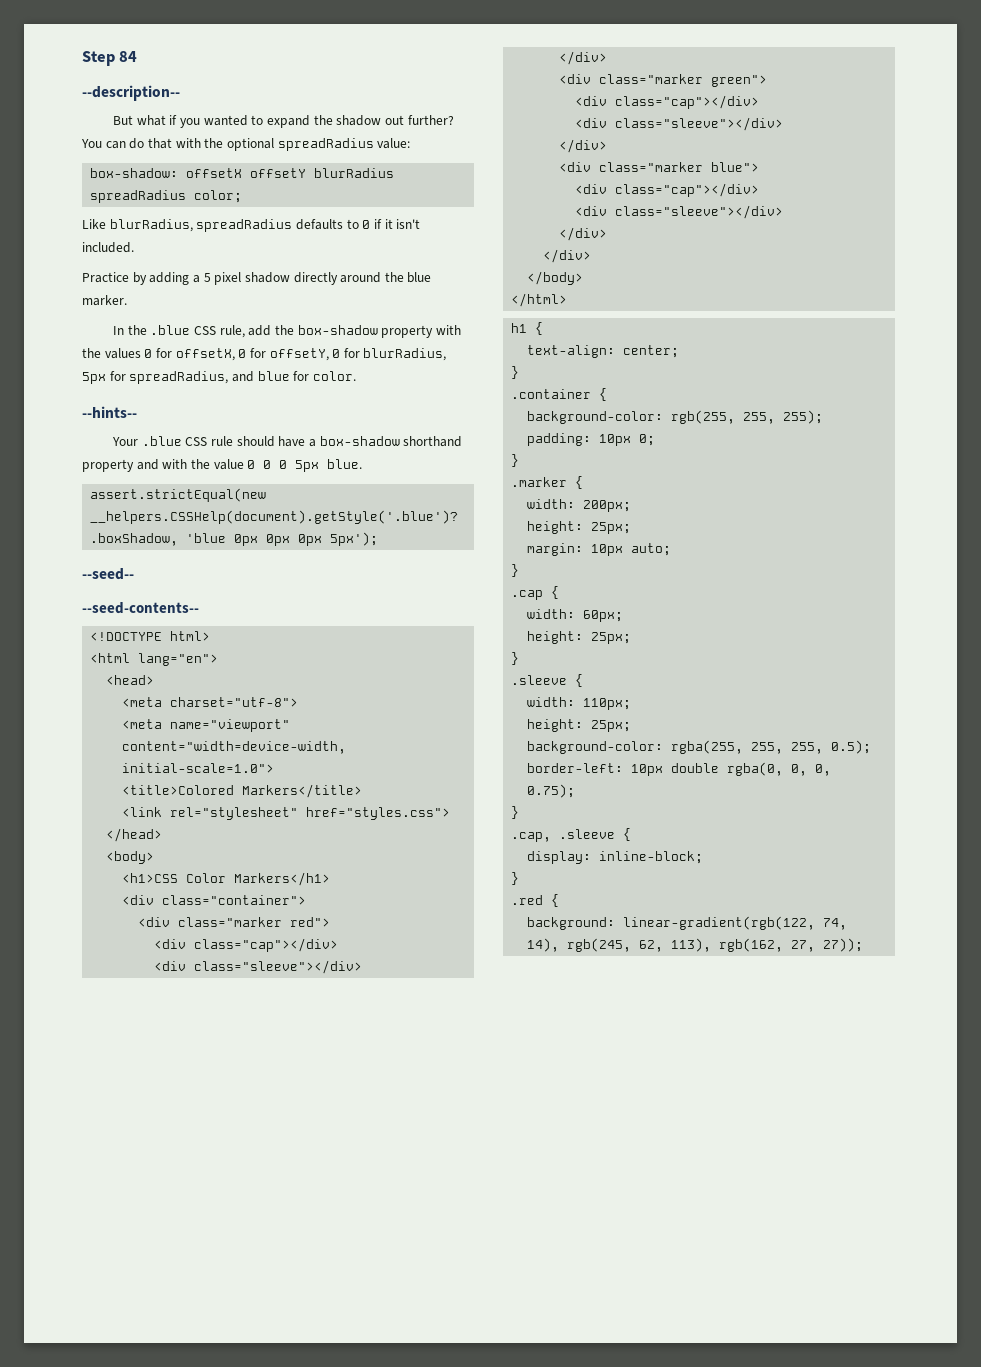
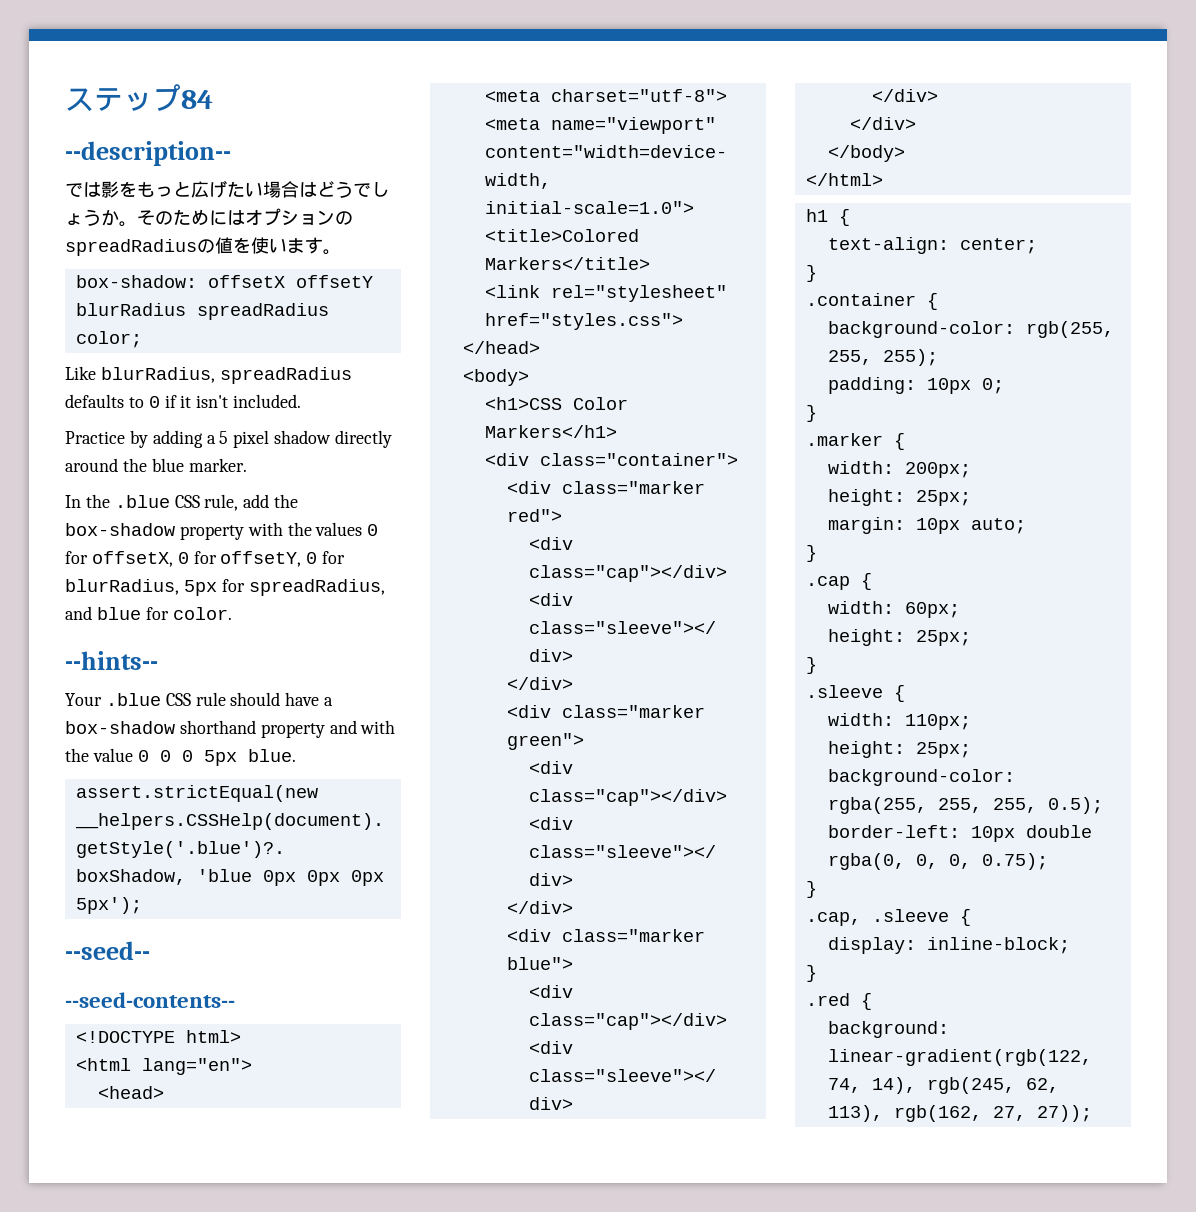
[82,51,115,66] Step -> [65,84,181,112] ステップ
[113,115,454,128] [81,138,411,151] But what if you wanted to expand the shadow out further? You can do that with the optional spreadRadius value: -> [65,180,389,198] [65,208,353,227] [65,237,341,256] では影をもっと広げたい場合はどうでしょうか。そのためにはオプションのspreadRadiusの値を使います。

